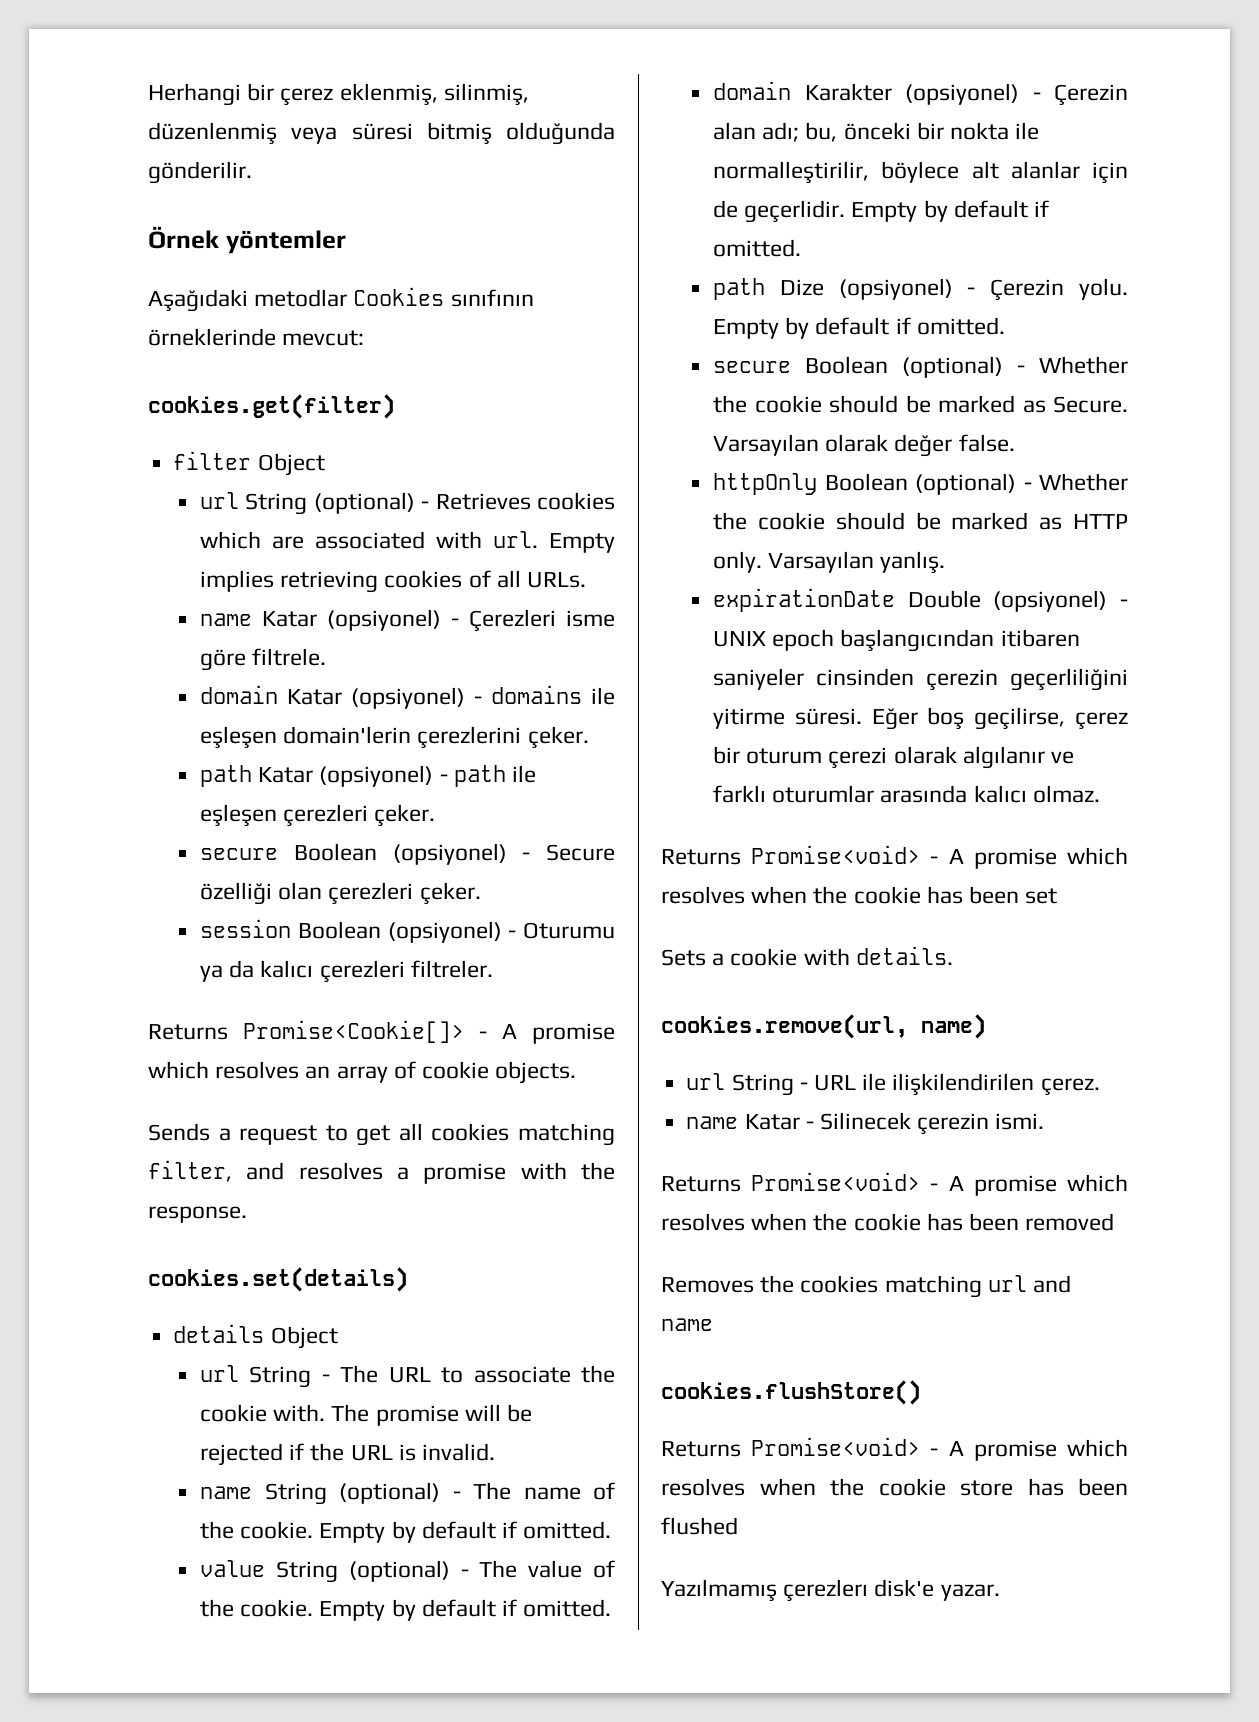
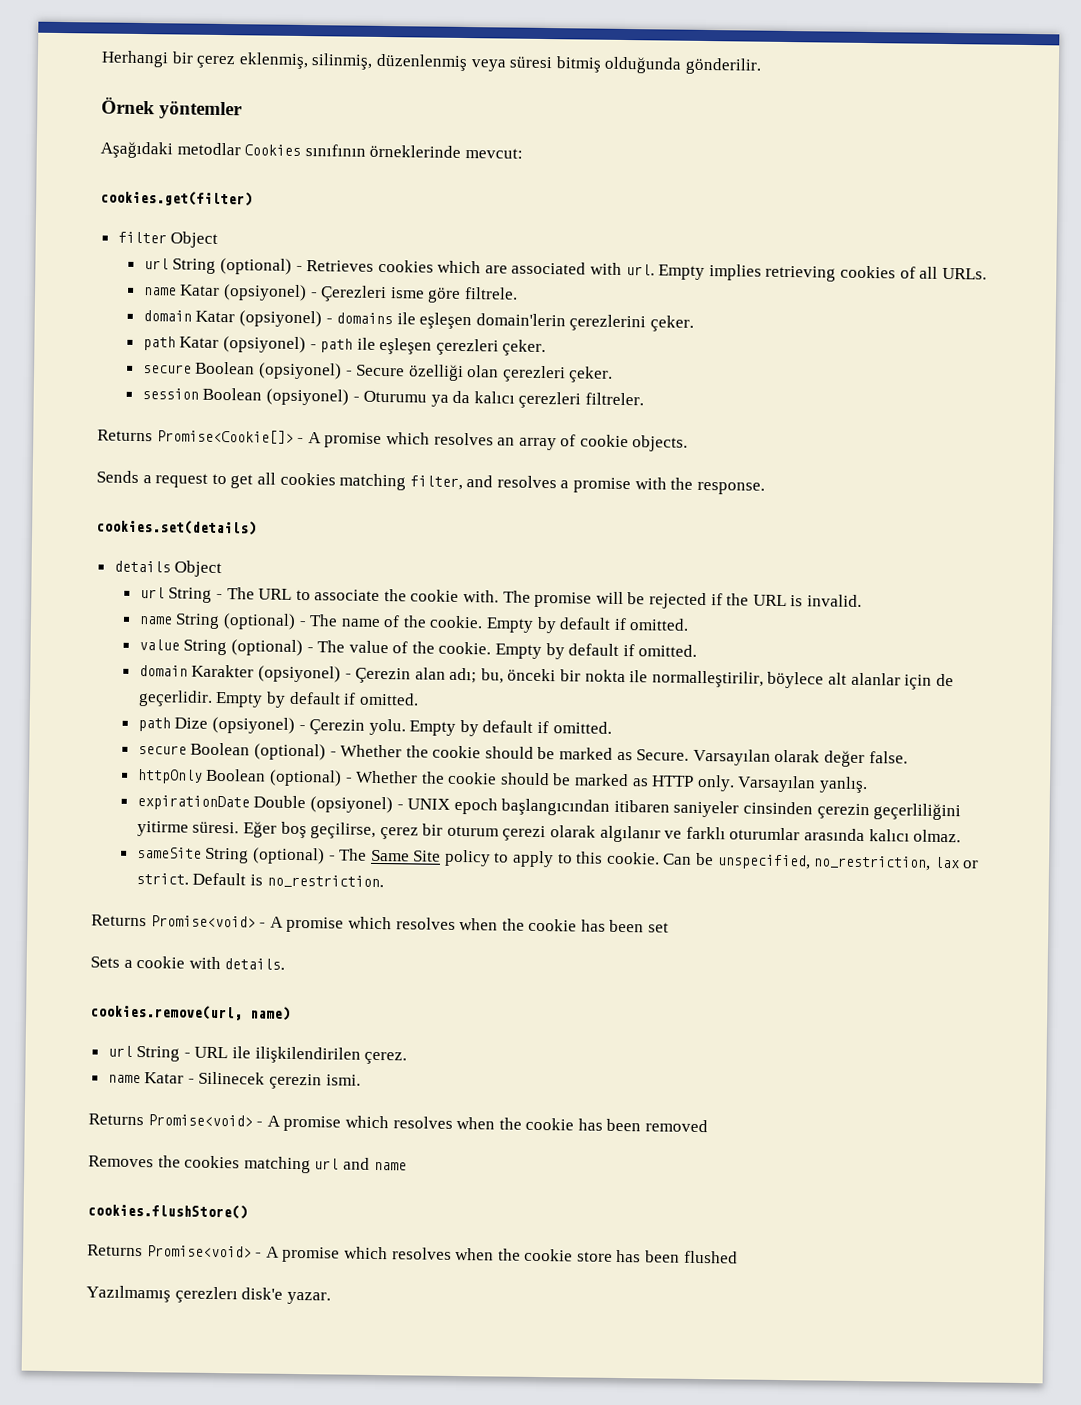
(1100, 794) none -> [136,847,980,871] [135,872,384,889] // sameSite String (optional) - The Same Site policy to apply to this cookie. Can be unspecified, no_restriction, lax or strict. Default is no_restriction.

